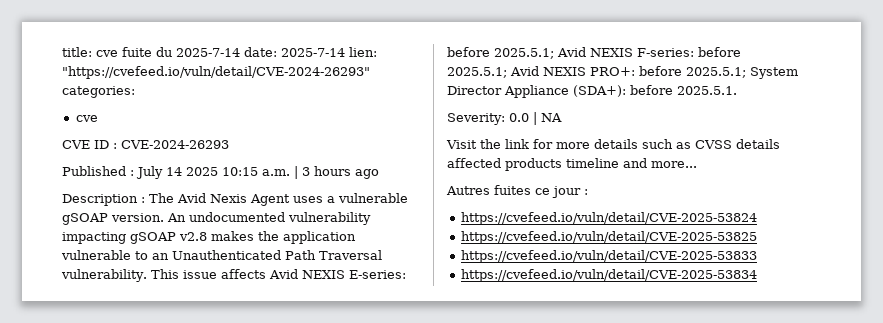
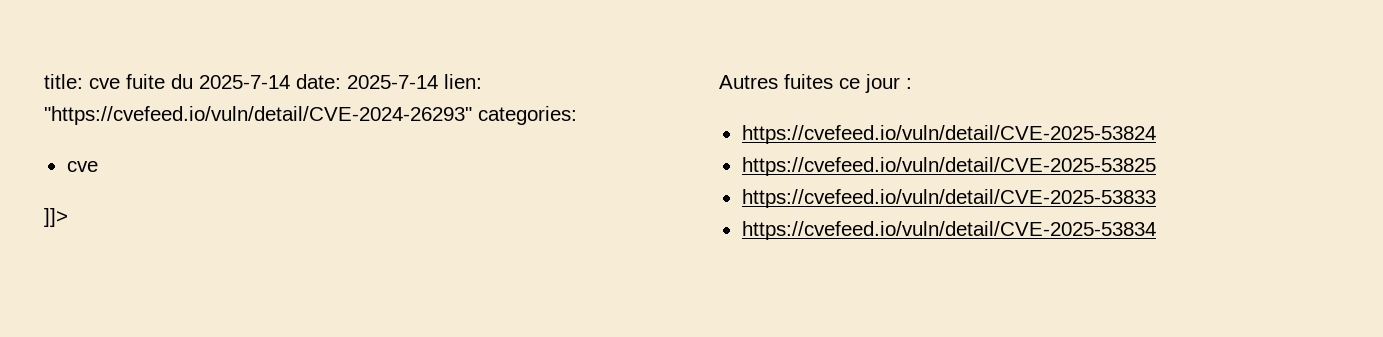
[62,140,229,149] [62,166,379,179] [62,193,408,206] [62,212,371,225] [62,231,356,244] [61,250,382,260] [61,269,406,282] [447,47,741,59] [447,66,798,79] [447,85,737,98] [447,112,562,125] [446,139,780,149] [447,158,697,171] CVE ID : CVE-2024-26293 // Published : July 14 2025 10:15 a.m. | 3 hours ago // Description : The Avid Nexis Agent uses a vulnerable gSOAP version. An undocumented vulnerability impacting gSOAP v2.8 makes the application vulnerable to an Unauthenticated Path Traversal vulnerability. This issue affects Avid NEXIS E-series: before 2025.5.1; Avid NEXIS F-series: before 2025.5.1; Avid NEXIS PRO+: before 2025.5.1; System Director Appliance (SDA+): before 2025.5.1. // Severity: 0.0 | NA // Visit the link for more details such as CVSS details affected products timeline and more... -> [44,208,68,227] ]]>

